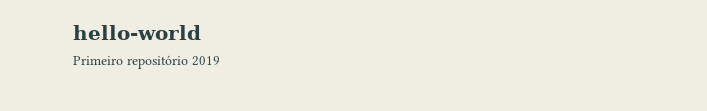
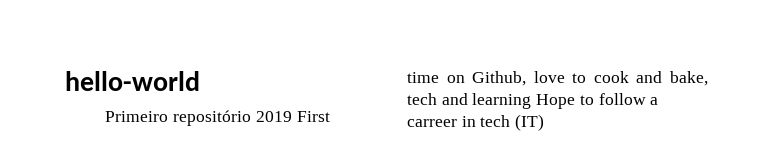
(220, 61) none -> [296,111,330,122] [407,71,708,86] [407,93,659,109] [407,114,545,131] First time on Github, love to cook and bake, tech and learning Hope to follow a carreer in tech (IT)

